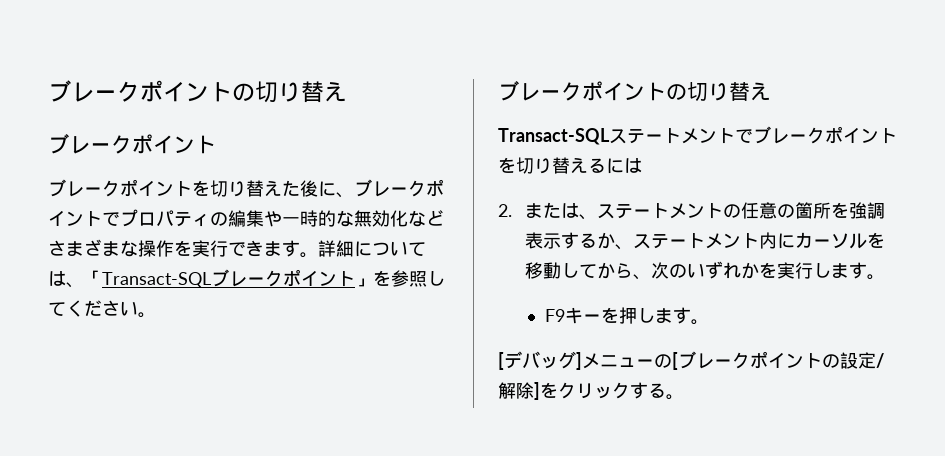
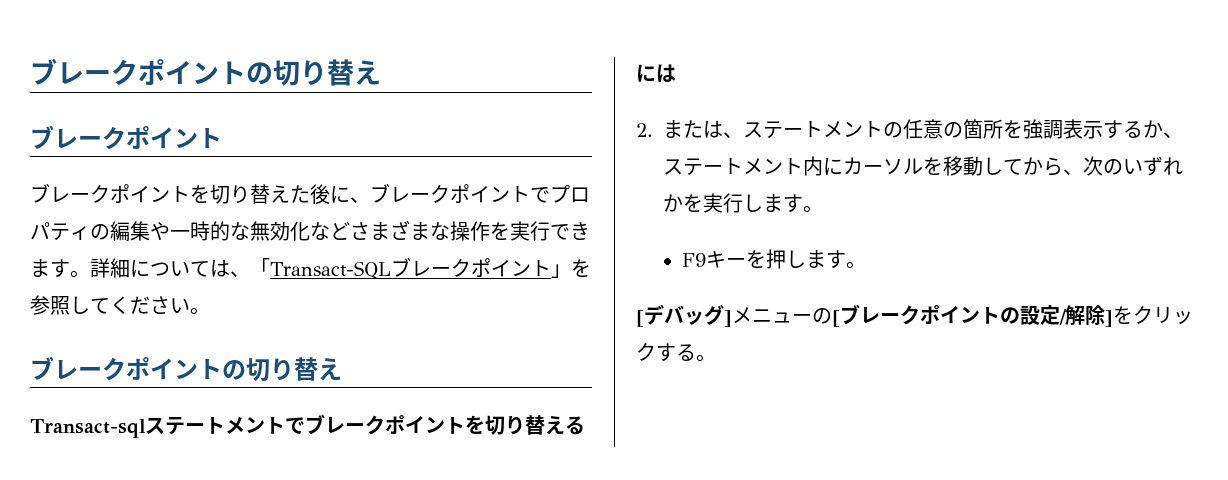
[498,128,610,145] Transact-SQL -> [30,419,146,438] Transact-sql

